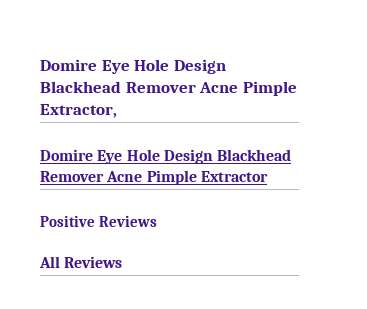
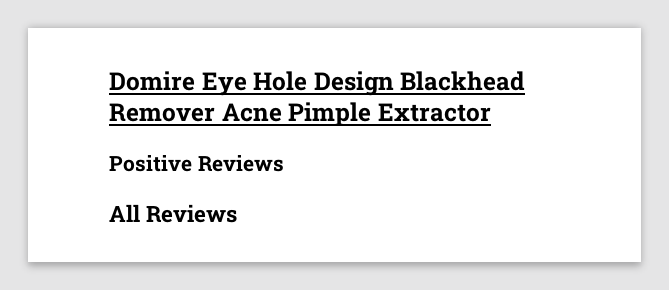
[40,59,226,74] [40,81,297,96] [40,104,117,118] [40,149,292,164] [40,170,197,185] Domire Eye Hole Design Blackhead Remover Acne Pimple Extractor, // Domire Eye Hole Design Blackhead Remover Acne Pimple -> [109,71,526,96] [109,102,372,126] Domire Eye Hole Design Blackhead Remover Acne Pimple

